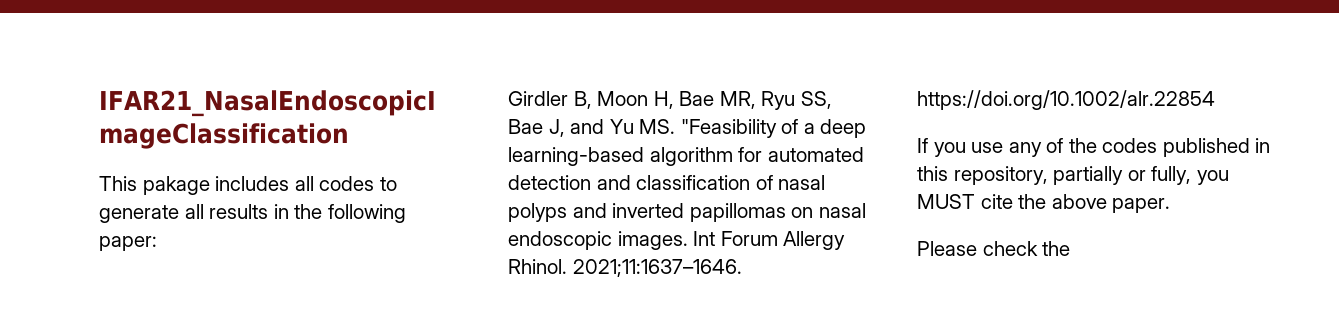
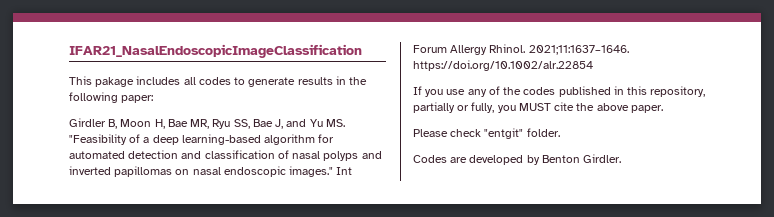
[184,204,204,219] all -> (296, 82) none
[617,231,688,250] images. -> [289,166,334,177] images."
[1042,241,1071,256] the -> [484,128,560,139] [413,154,622,165] "entgit" folder. // Codes are developed by Benton Girdler.

